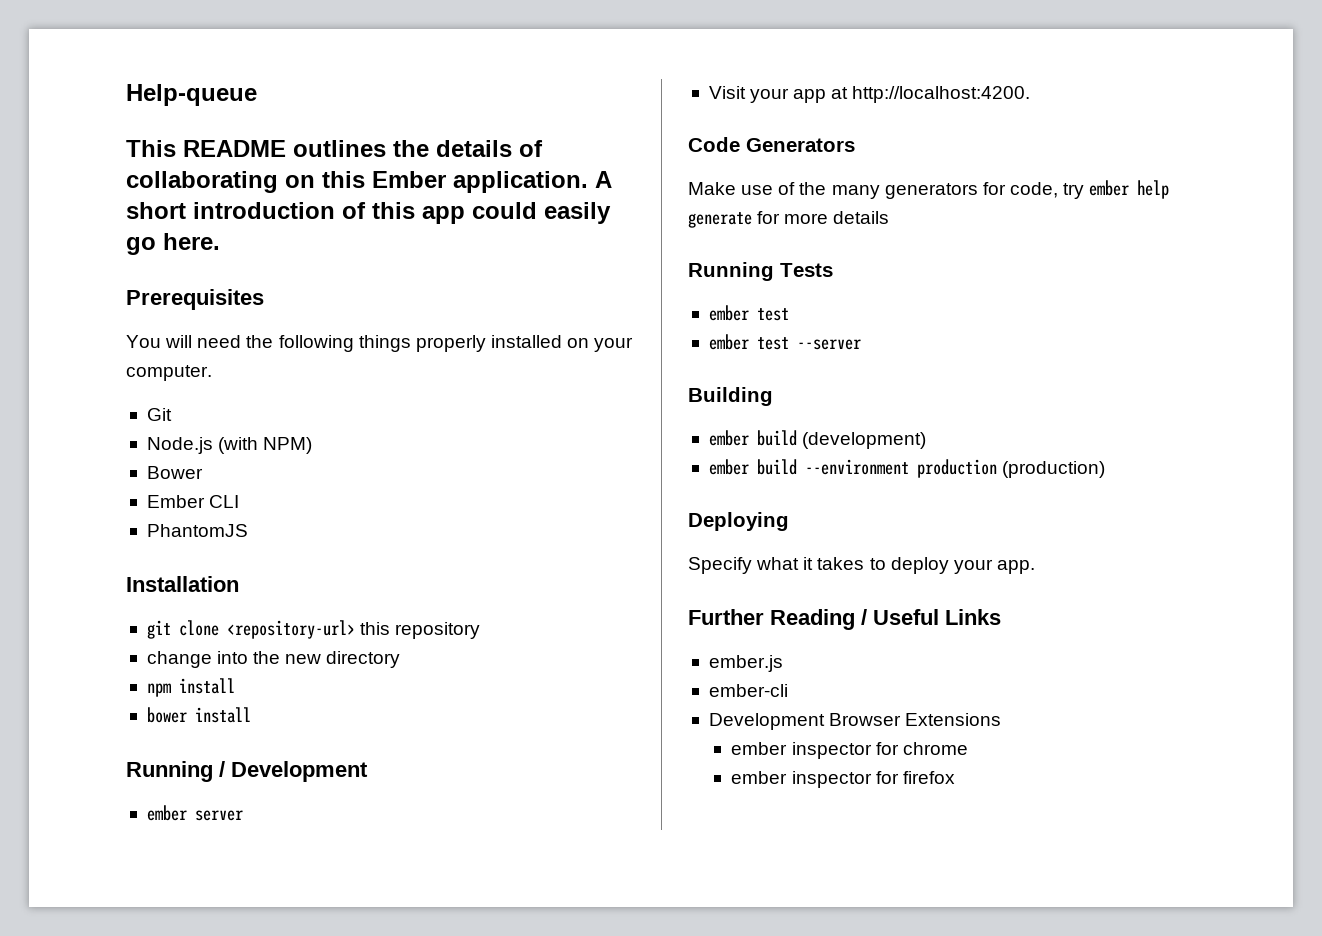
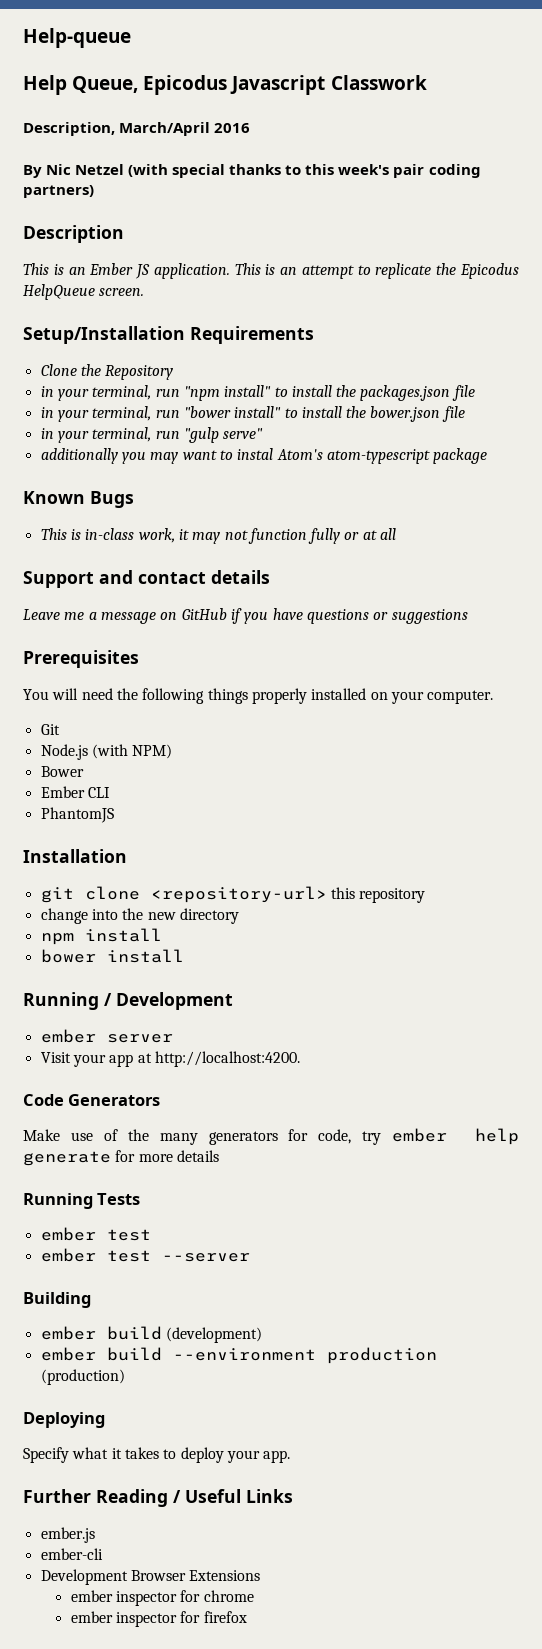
[126,140,543,157] [126,171,612,193] [126,202,611,224] [126,233,220,255] This README outlines the details of collaborating on this Ember application. A short introduction of this app could easily go here. -> [23,75,427,95] [23,122,251,136] [23,164,481,178] [23,185,94,198] [23,225,124,243] [23,263,519,279] [23,284,145,300] [23,326,314,344] [40,364,174,380] [40,385,475,401] [40,406,465,422] [40,427,264,443] [40,448,488,464] [23,491,134,508] [40,528,397,544] [23,570,270,588] [23,608,468,624] Help Queue, Epicodus Javascript Classwork // Description, March/April 2016 // By Nic Netzel (with special thanks to this week's pair coding partners) // Description // This is an Ember JS application. This is an attempt to replicate the Epicodus HelpQueue screen. // Setup/Installation Requirements // Clone the Repository // in your terminal, run "npm install" to install the packages.json file // in your terminal, run "bower install" to install the bower.json file // in your terminal, run "gulp serve" // additionally you may want to instal Atom's atom-typescript package // Known Bugs // This is in-class work, it may not function fully or at all // Support and contact details // Leave me a message on GitHub if you have questions or suggestions

